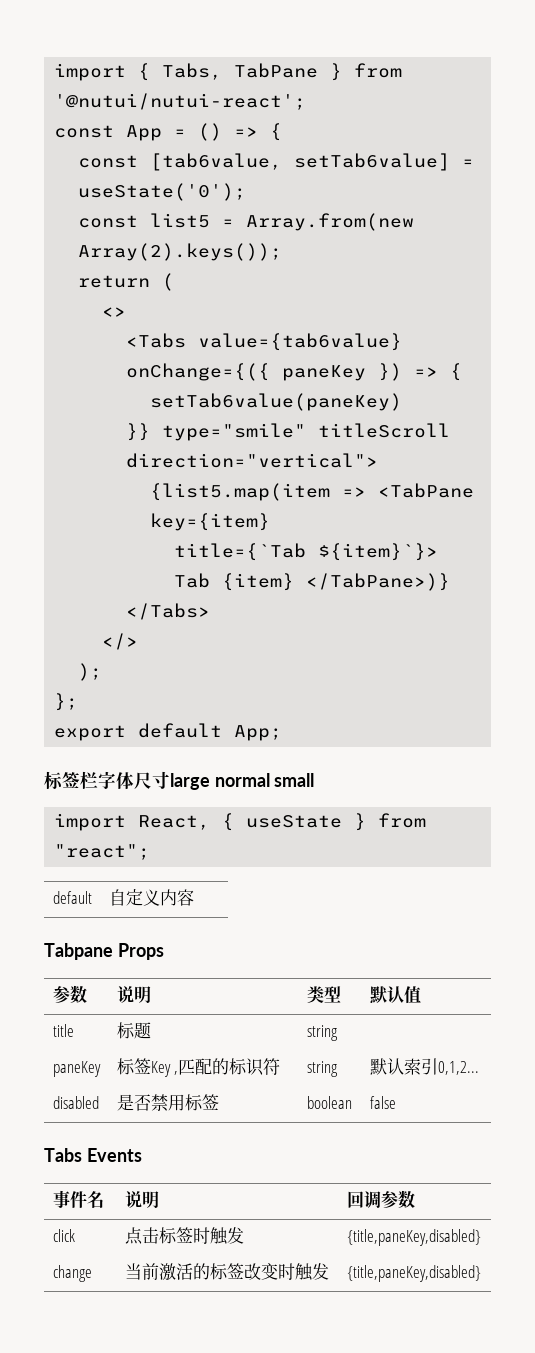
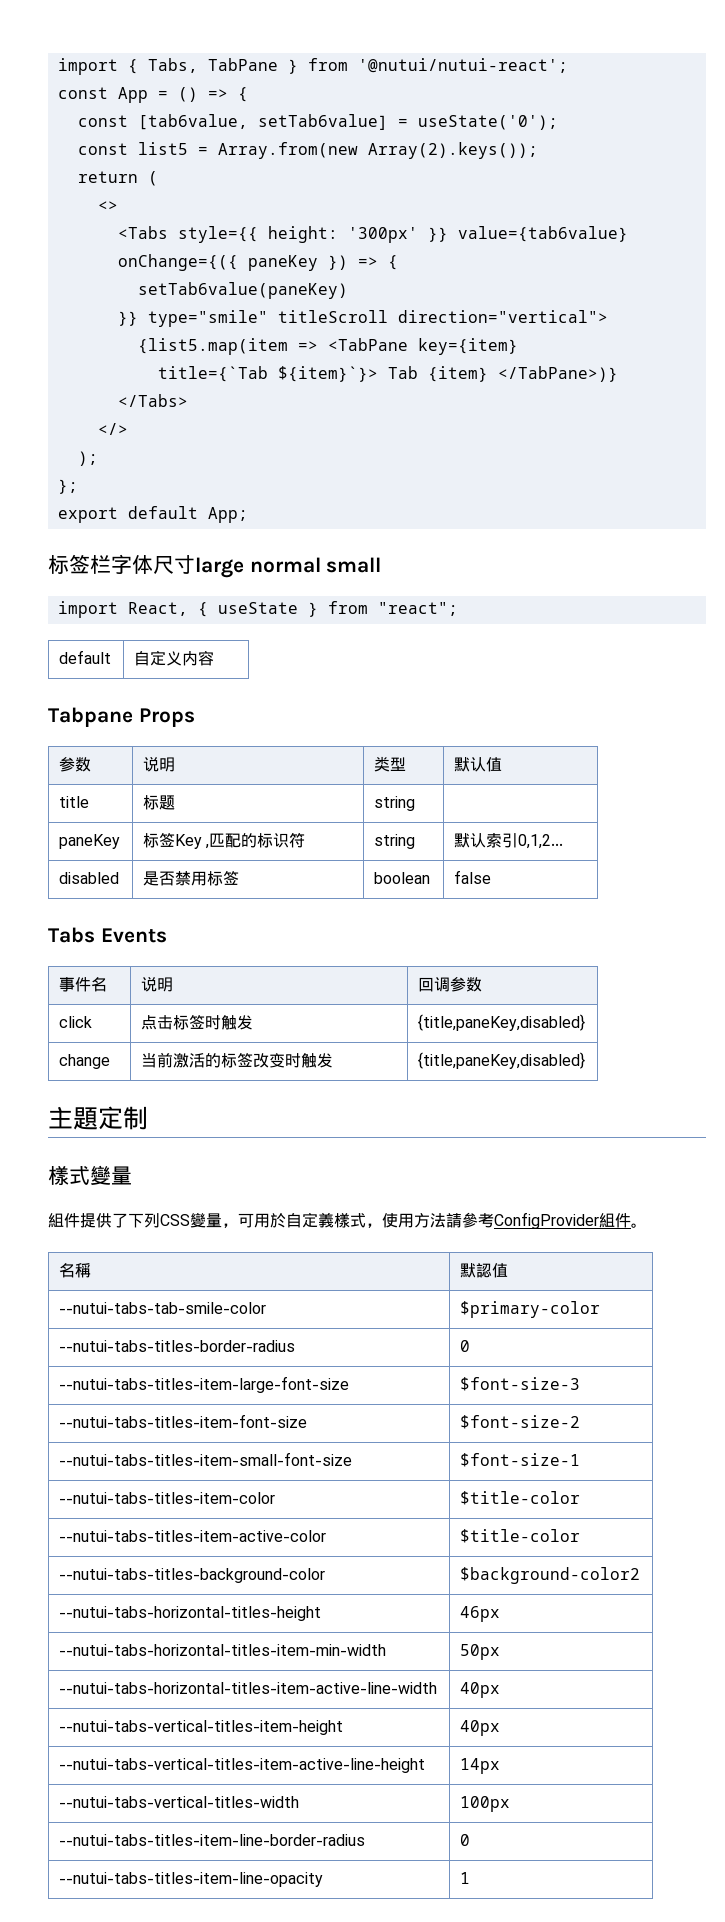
(187, 340) none -> [177,226,448,243] style={{ height: '300px' }}
(481, 1273) none -> [48,1106,148,1130] [48,1165,132,1186] [48,1212,647,1229] [59,1263,92,1278] [460,1263,509,1278] [59,1302,267,1314] [460,1301,601,1318] [59,1340,296,1352] [460,1340,471,1352] [59,1376,350,1393] [460,1377,581,1391] [59,1414,308,1428] [460,1415,581,1429] [59,1452,353,1466] [460,1453,581,1467] [59,1492,276,1504] [460,1491,581,1505] [59,1530,327,1542] [460,1529,581,1543] [59,1568,326,1583] [460,1567,641,1584] [59,1606,322,1621] [460,1606,501,1622] [59,1644,387,1656] [460,1644,501,1660] [59,1682,438,1694] [460,1682,501,1698] [59,1720,344,1735] [460,1720,501,1736] [59,1758,426,1773] [460,1758,501,1774] [59,1796,300,1808] [460,1796,511,1812] [59,1834,366,1846] [460,1834,471,1846] [59,1872,324,1887] [460,1872,471,1884] // 主題定制 // 樣式變量 // 組件提供了下列CSS變量，可用於自定義樣式，使用方法請參考ConfigProvider組件。 // 名稱 | 默認值 // --nutui-tabs-tab-smile-color | $primary-color // --nutui-tabs-titles-border-radius | 0 // --nutui-tabs-titles-item-large-font-size | $font-size-3 // --nutui-tabs-titles-item-font-size | $font-size-2 // --nutui-tabs-titles-item-small-font-size | $font-size-1 // --nutui-tabs-titles-item-color | $title-color // --nutui-tabs-titles-item-active-color | $title-color // --nutui-tabs-titles-background-color | $background-color2 // --nutui-tabs-horizontal-titles-height | 46px // --nutui-tabs-horizontal-titles-item-min-width | 50px // --nutui-tabs-horizontal-titles-item-active-line-width | 40px // --nutui-tabs-vertical-titles-item-height | 40px // --nutui-tabs-vertical-titles-item-active-line-height | 14px // --nutui-tabs-vertical-titles-width | 100px // --nutui-tabs-titles-item-line-border-radius | 0 // --nutui-tabs-titles-item-line-opacity | 1

